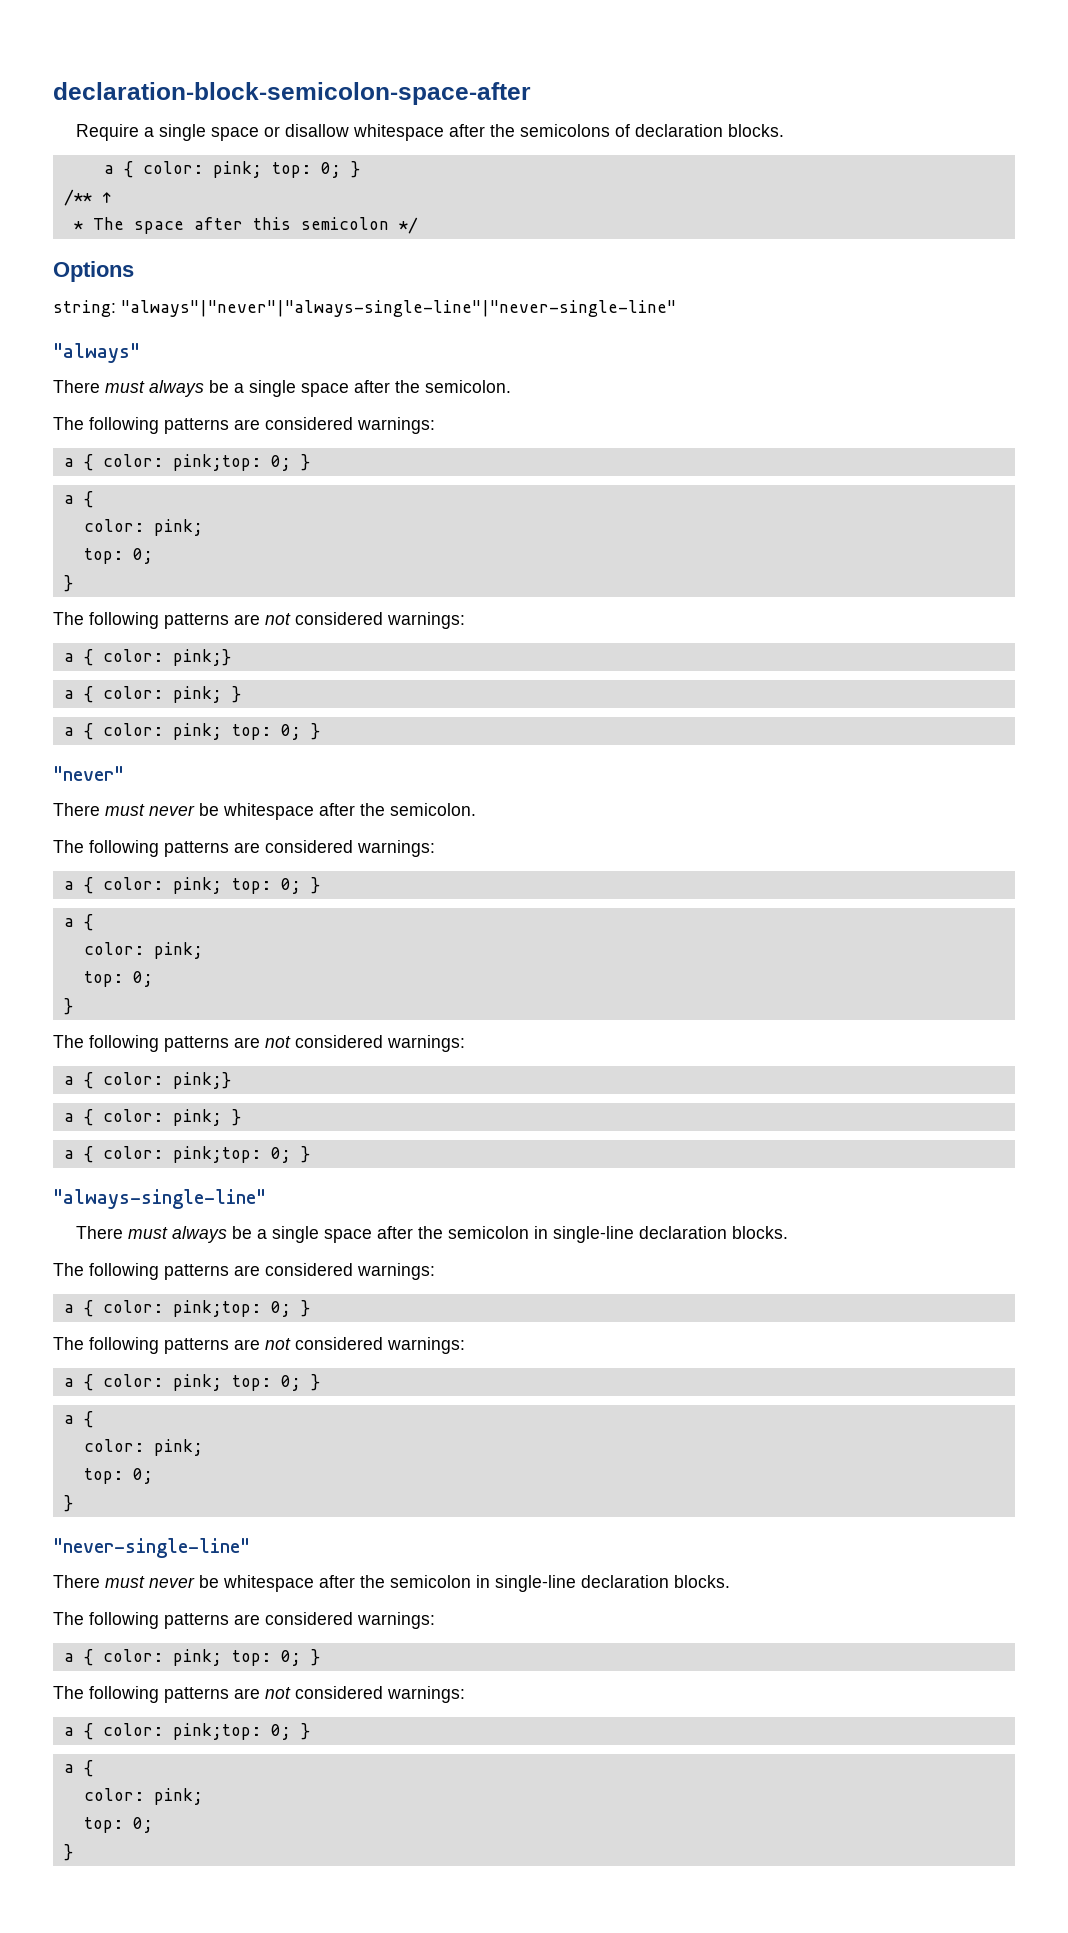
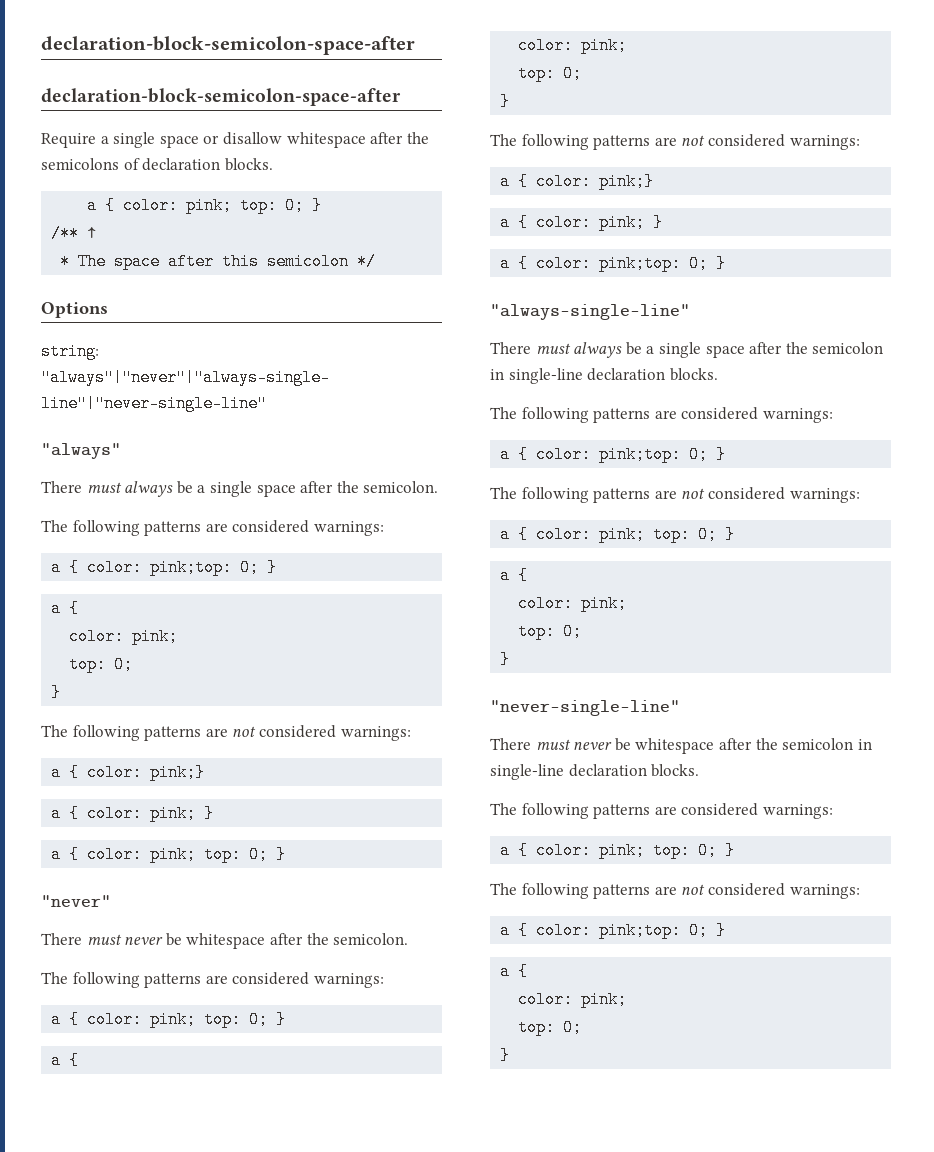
[53,82,531,105] declaration-block-semicolon-space-after -> [41,36,415,55] [41,88,401,106] declaration-block-semicolon-space-after // declaration-block-semicolon-space-after

